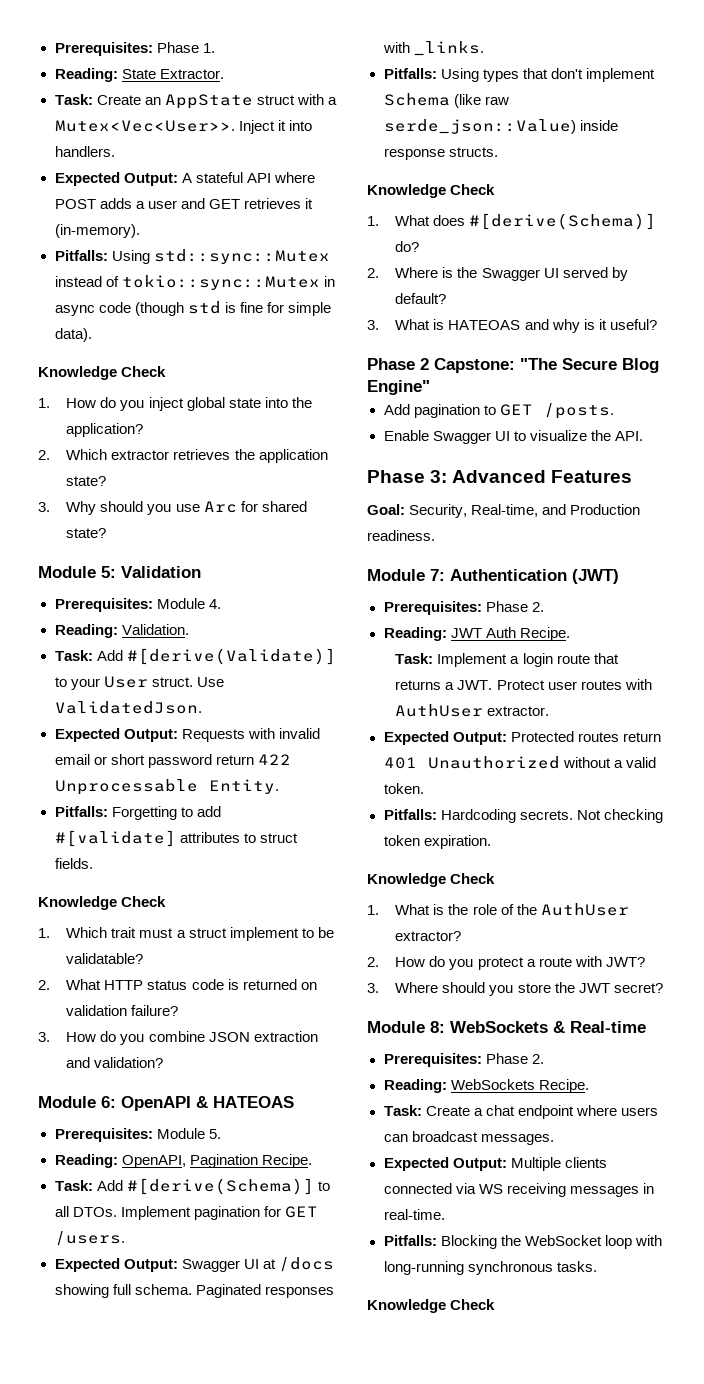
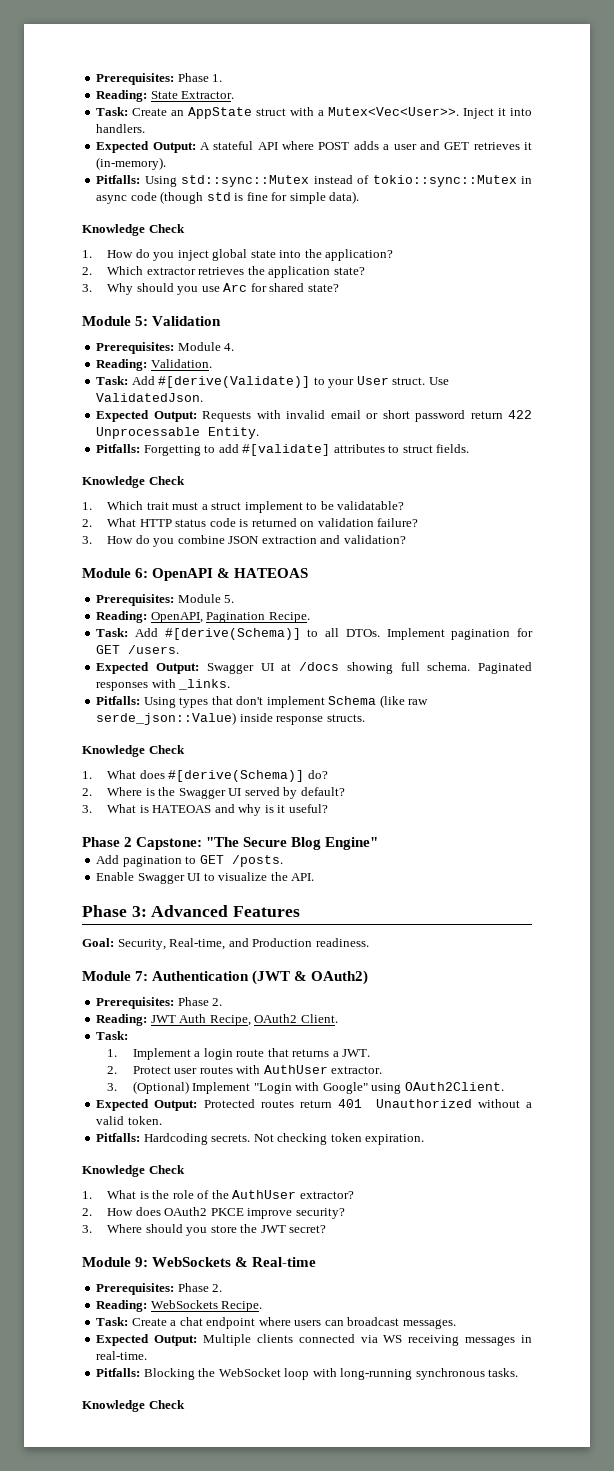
[572,569,619,584] (JWT) -> [252,970,369,985] (JWT & OAuth2)
[519,627,570,641] [395,653,434,664] Recipe. // Task: -> [209,1014,338,1026] [96,1031,129,1040] [107,1049,118,1057] Recipe, OAuth2 Client. // Task: // 1.
(493, 685) none -> [107,1066,118,1074] // 2.
(550, 711) none -> [107,1081,504,1094] // 3. (Optional) Implement "Login with Google" using OAuth2Client.
[429,956,645,970] do you protect a route with JWT? -> [135,1207,345,1219] does OAuth2 PKCE improve security?
[430,1021,445,1033] 8: -> [135,1257,149,1267] 9:

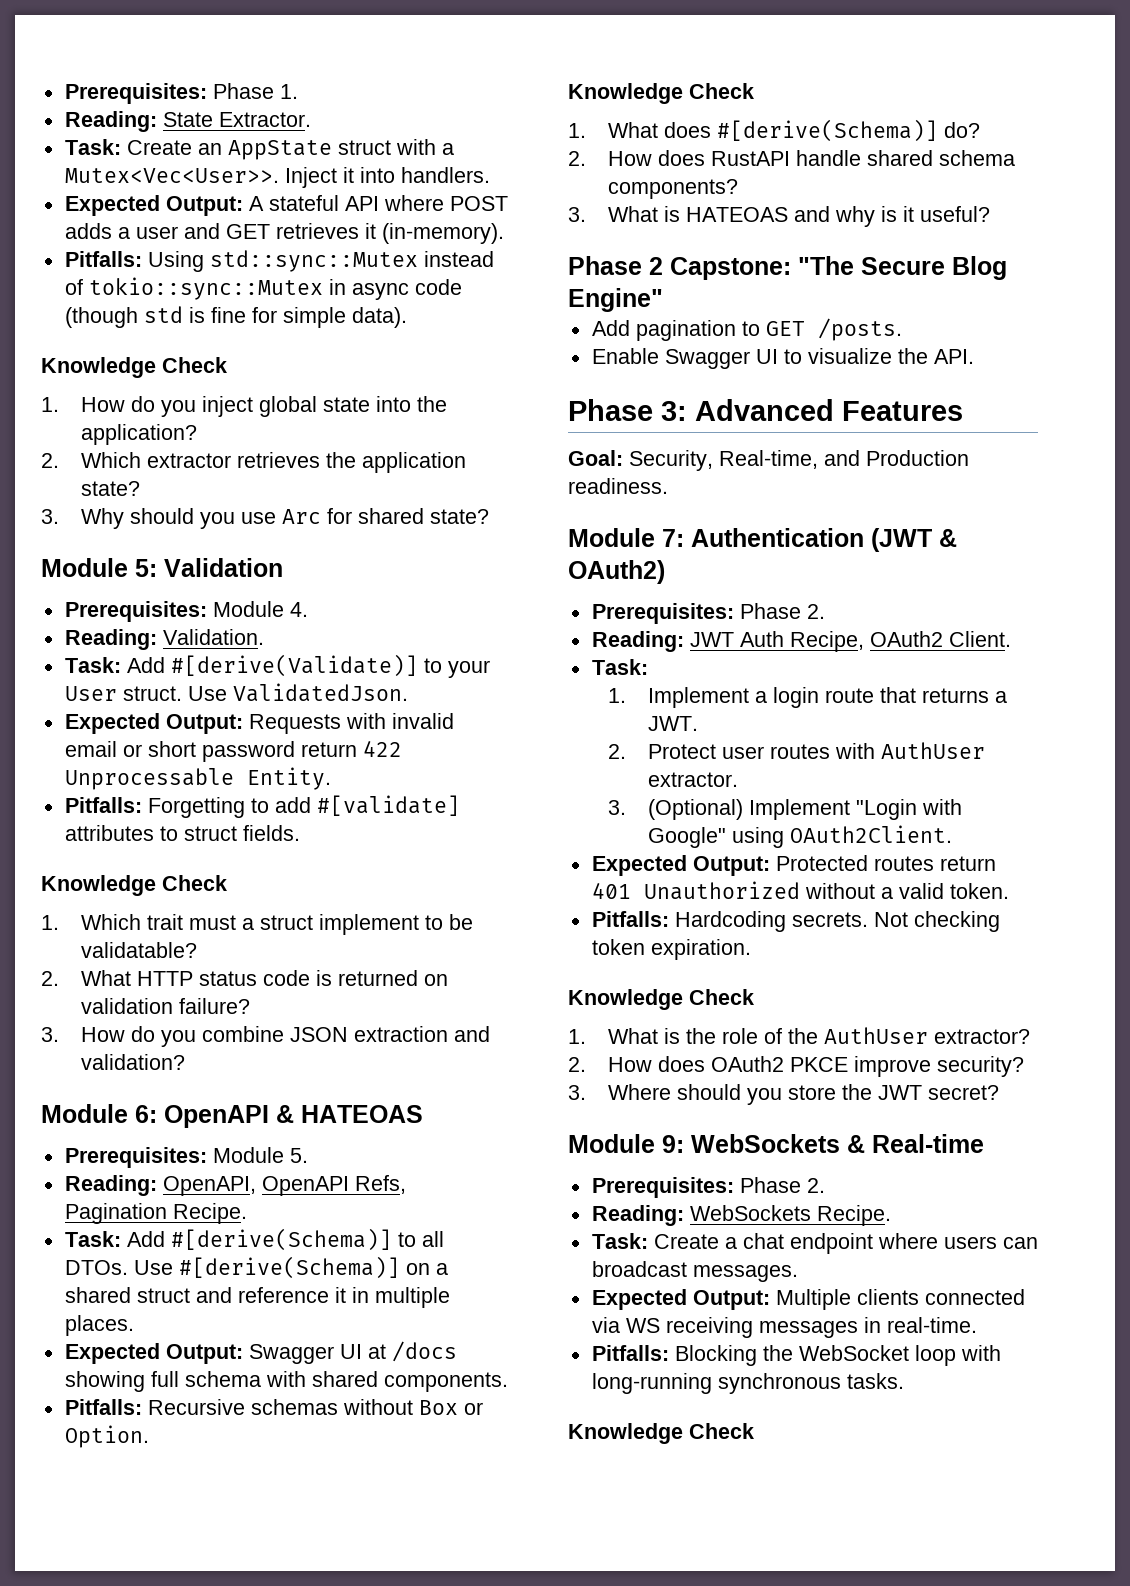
(203, 617) none -> [261,1175,406,1196] OpenAPI Refs,
[386,628,533,640] [96,645,180,654] Implement pagination for GET /users. -> [133,1256,448,1279] [64,1287,450,1308] [64,1315,134,1336] Use #[derive(Schema)] on a shared struct and reference it in multiple places.
[427,662,533,674] [96,679,231,691] [96,695,429,708] [96,712,365,725] schema. Paginated responses with _links. // Pitfalls: Using types that don't implement Schema (like raw serde_json::Value) inside response structs. -> [184,1371,508,1392] [64,1399,483,1415] [64,1425,149,1448] schema with shared components. // Pitfalls: Recursive schemas without Box or Option.
[107,787,345,799] Where is the Swagger UI served by default? -> [607,150,1015,166] [607,179,738,199] How does RustAPI handle shared schema components?

